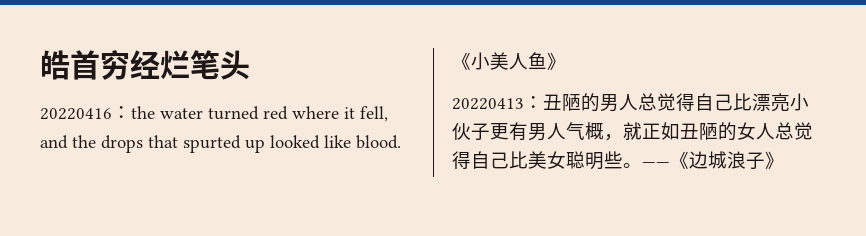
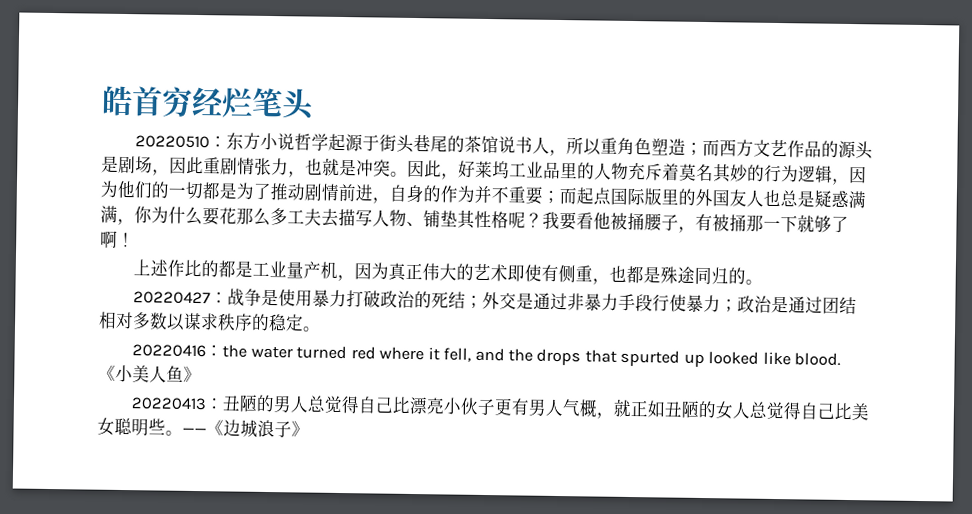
(250, 65) none -> [135,132,874,160] [101,155,867,185] [100,180,866,209] [100,205,849,233] [100,230,135,248] [133,259,764,285] [133,288,858,315] [98,311,321,332] // 20220510：东方小说哲学起源于街头巷尾的茶馆说书人，所以重角色塑造；而西方文艺作品的源头是剧场，因此重剧情张力，也就是冲突。因此，好莱坞工业品里的人物充斥着莫名其妙的行为逻辑，因为他们的一切都是为了推动剧情前进，自身的作为并不重要；而起点国际版里的外国友人也总是疑惑满满，你为什么要花那么多工夫去描写人物、铺垫其性格呢？我要看他被捅腰子，有被捅那一下就够了啊！ // 上述作比的都是工业量产机，因为真正伟大的艺术即使有侧重，也都是殊途同归的。 // 20220427：战争是使用暴力打破政治的死结；外交是通过非暴力手段行使暴力；政治是通过团结相对多数以谋求秩序的稳定。

